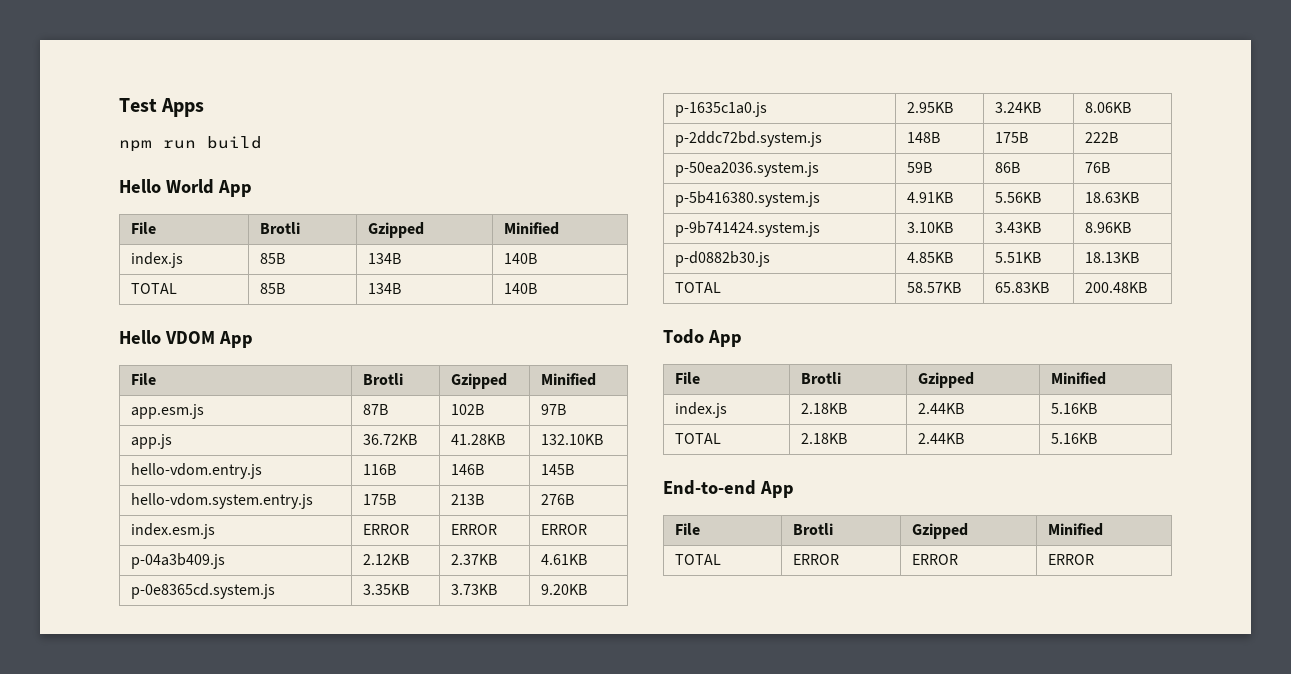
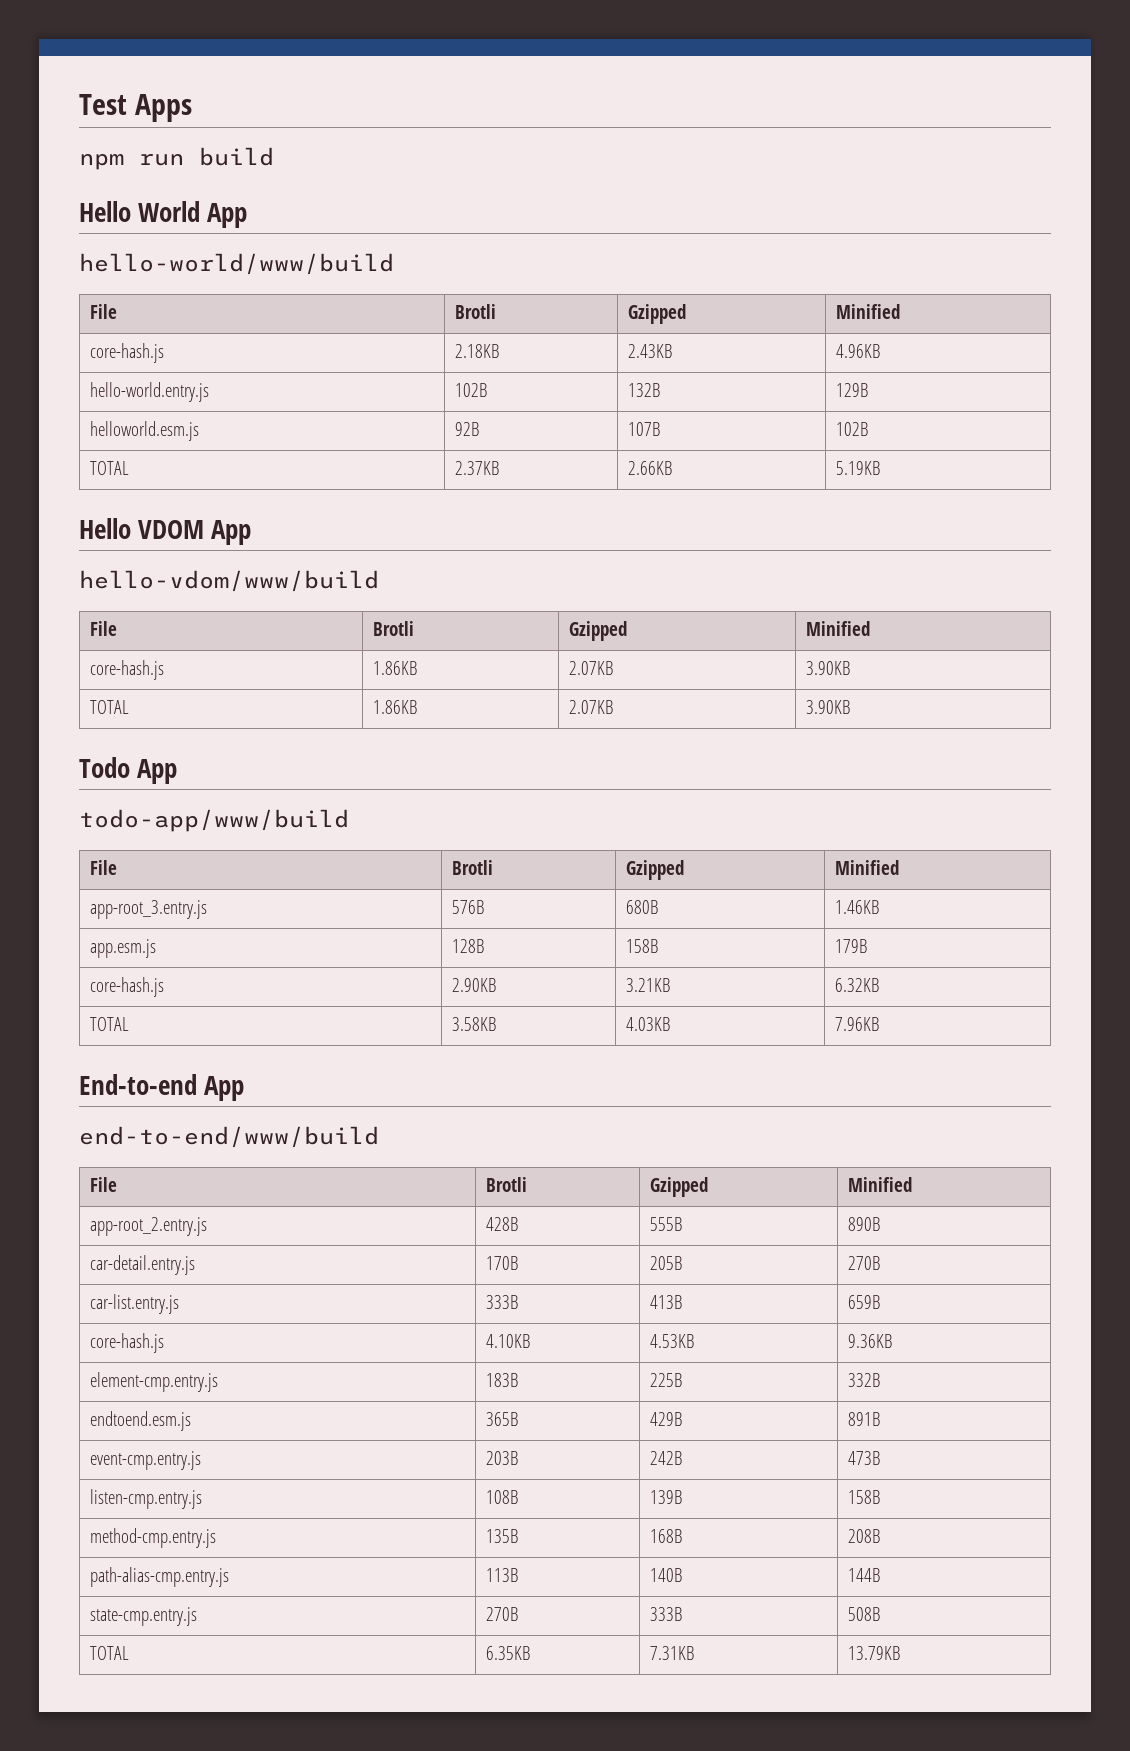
[130,222,156,234] [259,222,300,234] [367,222,424,238] [503,222,559,235] [130,252,183,268] [259,253,285,264] [367,253,401,264] [503,253,537,264] [130,283,177,294] [259,283,285,294] [367,283,401,294] [503,283,537,294] // File | Brotli | Gzipped | Minified // index.js | 85B | 134B | 140B // TOTAL | 85B | 134B | 140B -> [79,253,394,275] [89,304,117,319] [454,304,496,319] [627,304,686,324] [835,304,900,319] [89,343,164,363] [454,344,499,358] [627,344,672,358] [835,344,880,358] [89,382,209,402] [454,383,487,397] [627,383,660,397] [835,383,868,397] [89,421,199,441] [454,422,479,436] [627,422,660,436] [835,422,868,436] [89,461,129,475] [454,461,499,475] [627,461,672,475] [835,461,880,475] // hello-world/www/build // File | Brotli | Gzipped | Minified // core-hash.js | 2.18KB | 2.43KB | 4.96KB // hello-world.entry.js | 102B | 132B | 129B // helloworld.esm.js | 92B | 107B | 102B // TOTAL | 2.37KB | 2.66KB | 5.19KB
[130,373,156,385] [362,373,403,385] [450,373,507,389] [540,373,596,386] [130,404,204,419] [362,404,388,415] [450,404,484,415] [540,404,566,415] [130,434,172,449] [362,434,417,445] [450,434,505,445] [540,434,603,445] [130,463,262,479] [362,464,396,475] [450,464,484,475] [540,464,574,475] [130,493,313,509] [362,494,396,505] [450,494,484,505] [540,494,574,505] [130,523,215,539] [362,524,409,535] [450,524,497,535] [540,524,587,535] [130,553,225,569] [362,554,409,565] [450,554,497,565] [540,554,587,565] [130,583,275,599] [362,584,409,595] [450,584,497,595] [540,584,587,595] [674,102,767,117] [906,102,953,113] [994,102,1041,113] [1084,102,1131,113] [674,131,822,147] [906,132,940,143] [994,132,1028,143] [1084,132,1118,143] [674,162,819,177] [906,162,932,173] [994,162,1020,173] [1084,162,1110,173] [674,191,820,207] [906,192,953,203] [994,192,1041,203] [1084,192,1139,203] [674,221,820,237] [906,222,953,233] [994,222,1041,233] [1084,222,1131,233] [674,251,770,267] [906,252,953,263] [994,252,1041,263] [1084,252,1139,263] [674,282,721,293] [906,282,961,293] [994,282,1049,293] [1084,282,1147,293] // File | Brotli | Gzipped | Minified // app.esm.js | 87B | 102B | 97B // app.js | 36.72KB | 41.28KB | 132.10KB // hello-vdom.entry.js | 116B | 146B | 145B // hello-vdom.system.entry.js | 175B | 213B | 276B // index.esm.js | ERROR | ERROR | ERROR // p-04a3b409.js | 2.12KB | 2.37KB | 4.61KB // p-0e8365cd.system.js | 3.35KB | 3.73KB | 9.20KB // p-1635c1a0.js | 2.95KB | 3.24KB | 8.06KB // p-2ddc72bd.system.js | 148B | 175B | 222B // p-50ea2036.system.js | 59B | 86B | 76B // p-5b416380.system.js | 4.91KB | 5.56KB | 18.63KB // p-9b741424.system.js | 3.10KB | 3.43KB | 8.96KB // p-d0882b30.js | 4.85KB | 5.51KB | 18.13KB // TOTAL | 58.57KB | 65.83KB | 200.48KB -> [79,570,379,592] [89,621,117,636] [372,621,414,636] [568,621,627,641] [805,621,870,636] [89,660,164,680] [372,661,417,675] [568,661,613,675] [805,661,850,675] [89,700,129,714] [372,700,417,714] [568,700,613,714] [805,700,850,714] // hello-vdom/www/build // File | Brotli | Gzipped | Minified // core-hash.js | 1.86KB | 2.07KB | 3.90KB // TOTAL | 1.86KB | 2.07KB | 3.90KB
[674,372,700,384] [800,372,841,384] [917,372,974,388] [1050,372,1106,385] [674,402,727,418] [800,403,847,414] [917,403,964,414] [1050,403,1097,414] [674,433,721,444] [800,433,847,444] [917,433,964,444] [1050,433,1097,444] // File | Brotli | Gzipped | Minified // index.js | 2.18KB | 2.44KB | 5.16KB // TOTAL | 2.18KB | 2.44KB | 5.16KB -> [79,809,349,832] [89,860,117,875] [451,860,493,875] [625,860,684,880] [834,860,899,875] [89,900,207,919] [451,900,484,914] [625,900,658,914] [834,900,879,914] [89,939,156,958] [451,939,484,953] [625,939,658,953] [834,939,867,953] [89,977,164,997] [451,978,496,992] [625,978,670,992] [834,978,879,992] [89,1017,129,1031] [451,1017,496,1031] [625,1017,670,1031] [834,1017,879,1031] // todo-app/www/build // File | Brotli | Gzipped | Minified // app-root_3.entry.js | 576B | 680B | 1.46KB // app.esm.js | 128B | 158B | 179B // core-hash.js | 2.90KB | 3.21KB | 6.32KB // TOTAL | 3.58KB | 4.03KB | 7.96KB
[674,523,700,535] [792,523,833,535] [911,523,968,539] [1047,523,1103,536] [674,554,721,565] [792,554,839,565] [911,554,958,565] [1047,554,1094,565] // File | Brotli | Gzipped | Minified // TOTAL | ERROR | ERROR | ERROR -> [79,1126,379,1148] [89,1177,117,1192] [485,1177,527,1192] [649,1177,708,1197] [847,1177,912,1192] [89,1217,207,1236] [485,1217,518,1231] [649,1217,682,1231] [847,1217,880,1231] [89,1255,195,1275] [485,1256,518,1270] [649,1256,682,1270] [847,1256,880,1270] [89,1294,179,1314] [485,1295,518,1309] [649,1295,682,1309] [847,1295,880,1309] [89,1333,164,1353] [485,1334,530,1348] [649,1334,694,1348] [847,1334,892,1348] [89,1372,218,1392] [485,1373,518,1387] [649,1373,682,1387] [847,1373,880,1387] [89,1411,191,1431] [485,1412,518,1426] [649,1412,682,1426] [847,1412,880,1426] [89,1451,201,1470] [485,1451,518,1465] [649,1451,682,1465] [847,1451,880,1465] [89,1489,202,1509] [485,1490,518,1504] [649,1490,682,1504] [847,1490,880,1504] [89,1528,216,1548] [485,1529,518,1543] [649,1529,682,1543] [847,1529,880,1543] [89,1567,229,1587] [485,1568,518,1582] [649,1568,682,1582] [847,1568,880,1582] [89,1607,197,1626] [485,1607,518,1621] [649,1607,682,1621] [847,1607,880,1621] [89,1646,129,1660] [485,1646,530,1660] [649,1646,694,1660] [847,1646,900,1660] // end-to-end/www/build // File | Brotli | Gzipped | Minified // app-root_2.entry.js | 428B | 555B | 890B // car-detail.entry.js | 170B | 205B | 270B // car-list.entry.js | 333B | 413B | 659B // core-hash.js | 4.10KB | 4.53KB | 9.36KB // element-cmp.entry.js | 183B | 225B | 332B // endtoend.esm.js | 365B | 429B | 891B // event-cmp.entry.js | 203B | 242B | 473B // listen-cmp.entry.js | 108B | 139B | 158B // method-cmp.entry.js | 135B | 168B | 208B // path-alias-cmp.entry.js | 113B | 140B | 144B // state-cmp.entry.js | 270B | 333B | 508B // TOTAL | 6.35KB | 7.31KB | 13.79KB

